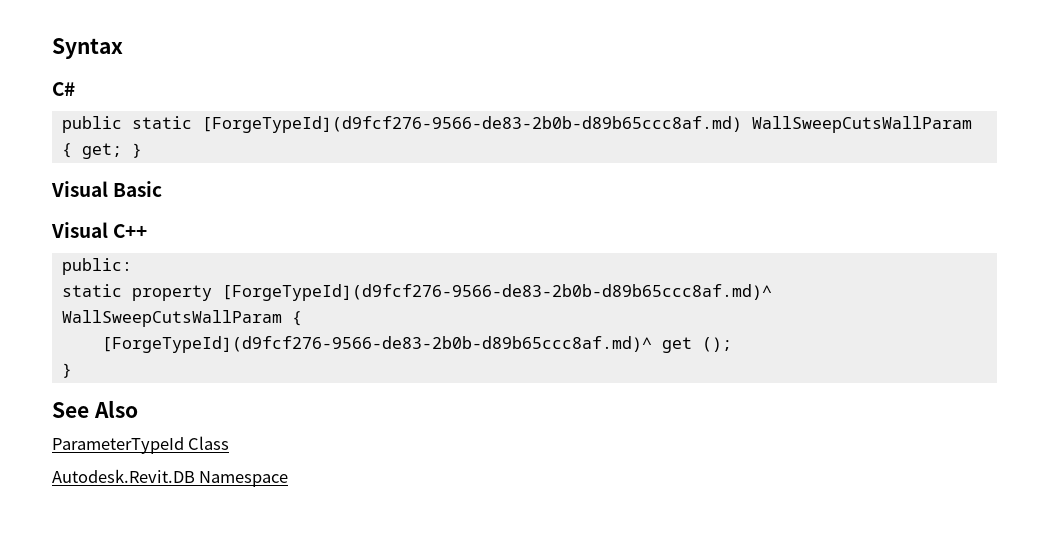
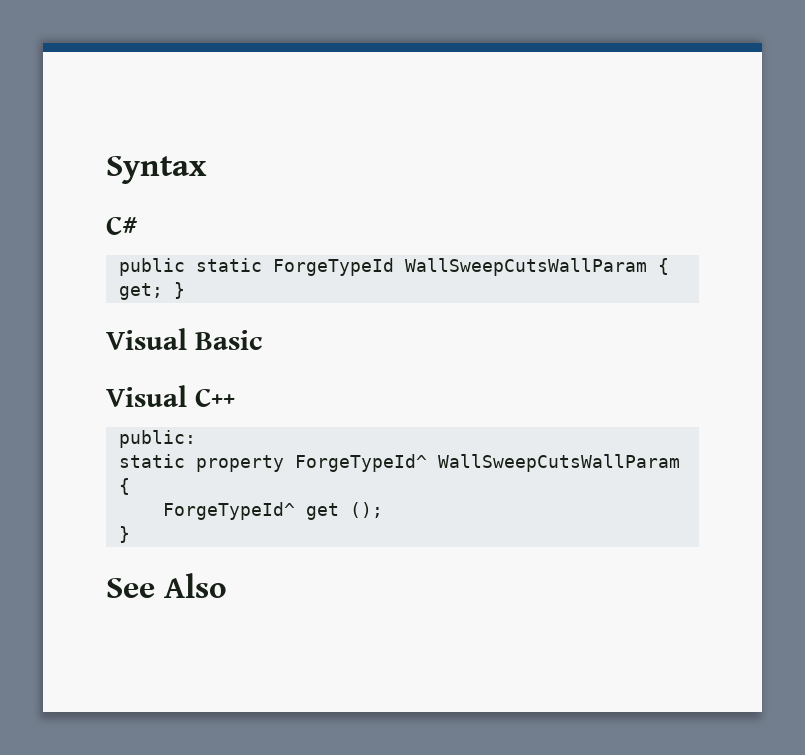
[201,116,742,133] [ForgeTypeId](d9fcf276-9566-de83-2b0b-d89b65ccc8af.md) -> [272,258,394,276] ForgeTypeId
[221,284,772,301] [ForgeTypeId](d9fcf276-9566-de83-2b0b-d89b65ccc8af.md)^ -> [294,454,427,472] ForgeTypeId^
[101,336,652,353] [ForgeTypeId](d9fcf276-9566-de83-2b0b-d89b65ccc8af.md)^ -> [162,502,295,520] ForgeTypeId^
[52,436,230,454] [52,469,289,487] // ParameterTypeId Class // Autodesk.Revit.DB Namespace -> (227, 585) none

